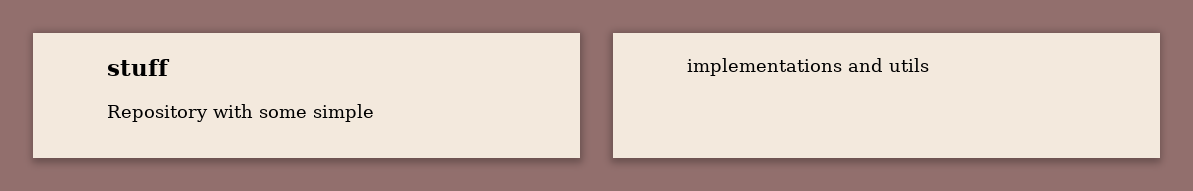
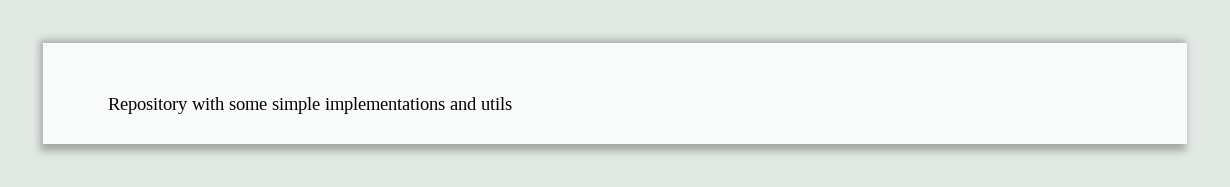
[107,59,170,76] stuff // -> (108, 106) none

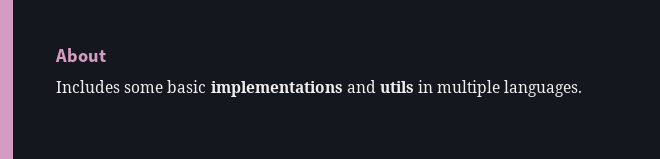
[108,97,512,114] Repository with some simple implementations and utils -> [55,48,106,63] [56,80,583,97] About // Includes some basic implementations and utils in multiple languages.

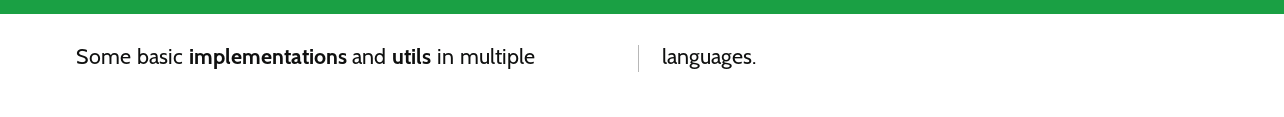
[55,48,106,63] [56,80,164,93] About // Includes some -> [76,49,131,64] Some

